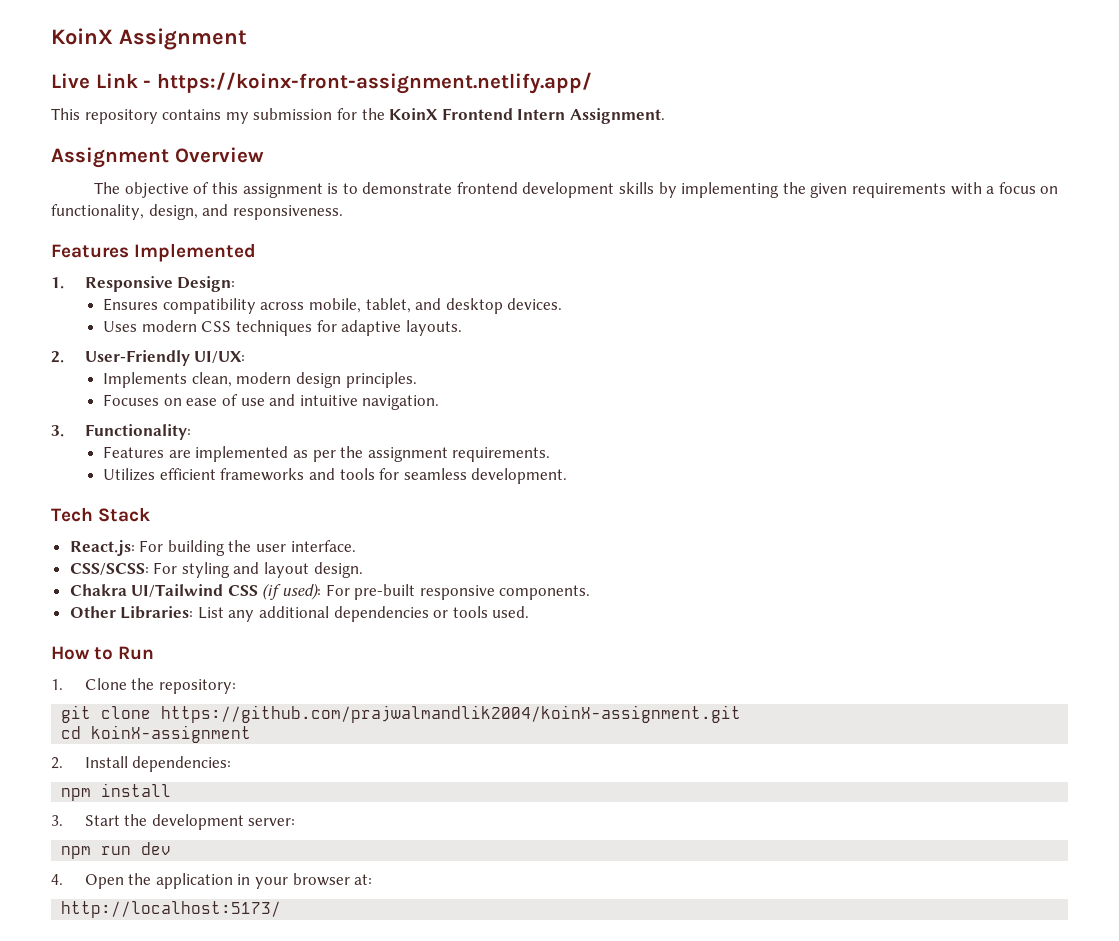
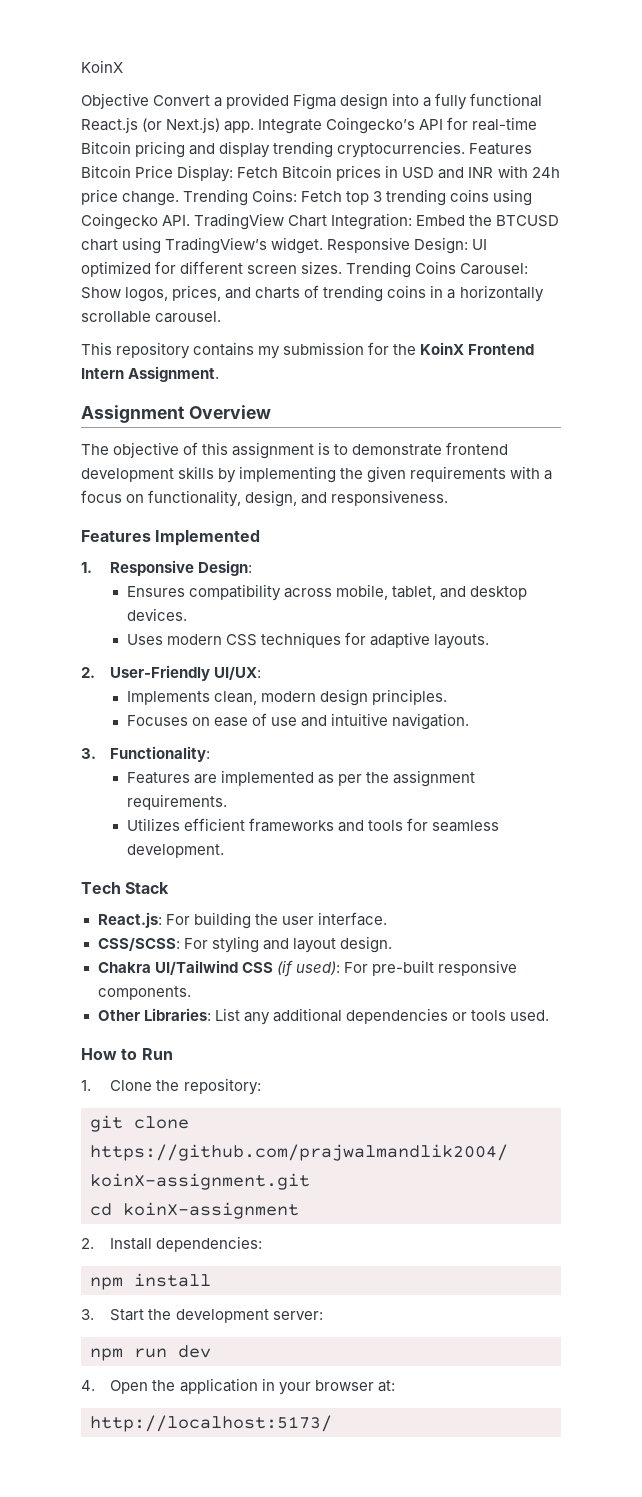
[51,28,247,50] [51,72,592,94] KoinX Assignment // Live Link - https://koinx-front-assignment.netlify.app/ -> [81,60,123,73] [81,93,543,110] [81,117,538,134] [81,141,533,158] [81,165,560,182] [81,189,533,206] [81,213,560,230] [81,237,488,254] [81,261,529,278] [81,285,544,302] [81,311,222,323] KoinX // Objective Convert a provided Figma design into a fully functional React.js (or Next.js) app. Integrate Coingecko’s API for real-time Bitcoin pricing and display trending cryptocurrencies. Features Bitcoin Price Display: Fetch Bitcoin prices in USD and INR with 24h price change. Trending Coins: Fetch top 3 trending coins using Coingecko API. TradingView Chart Integration: Embed the BTCUSD chart using TradingView’s widget. Responsive Design: UI optimized for different screen sizes. Trending Coins Carousel: Show logos, prices, and charts of trending coins in a horizontally scrollable carousel.

